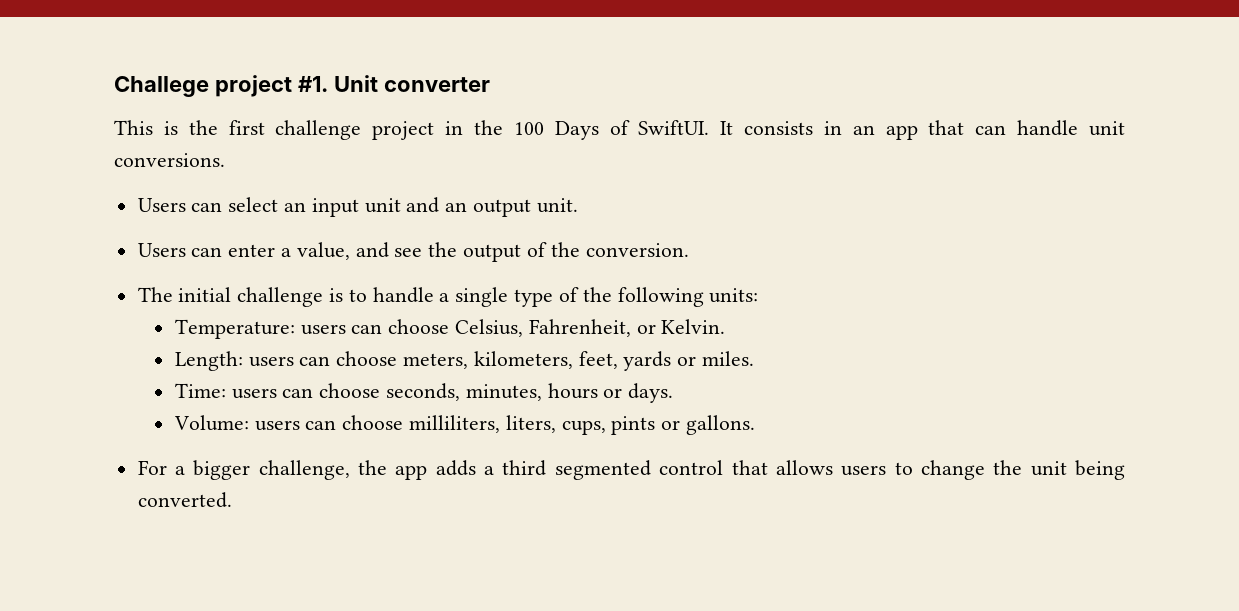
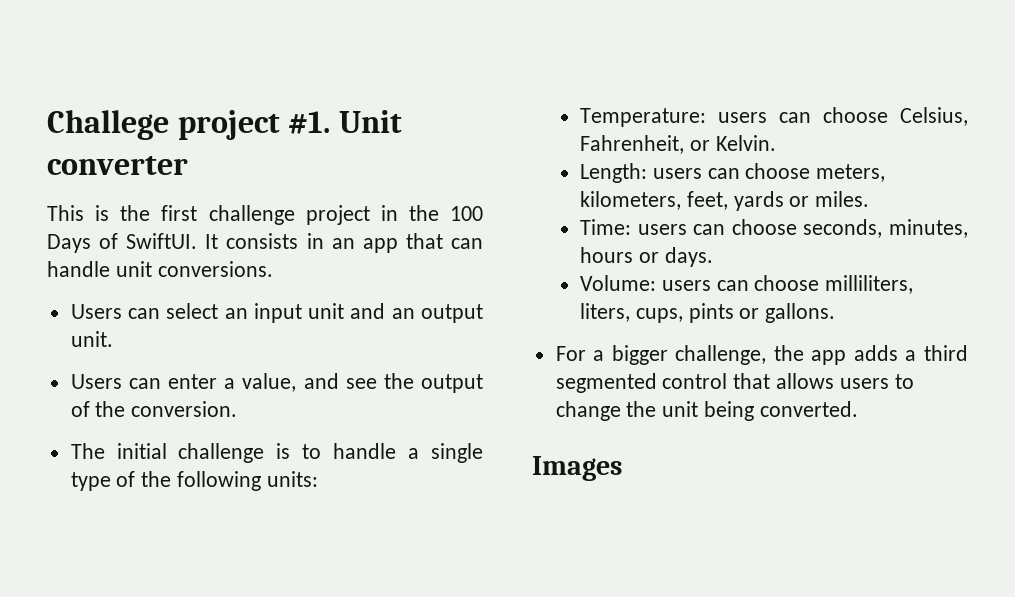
(232, 500) none -> [532,456,622,481] // Images

